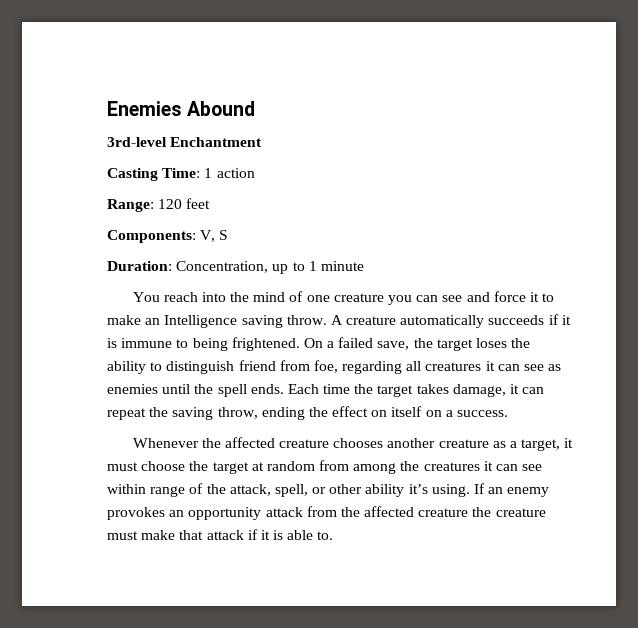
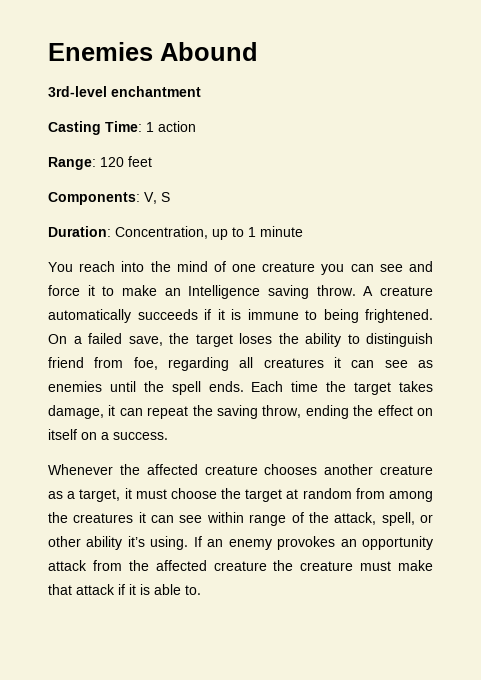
[170,137,263,147] Enchantment -> [111,86,201,97] enchantment

